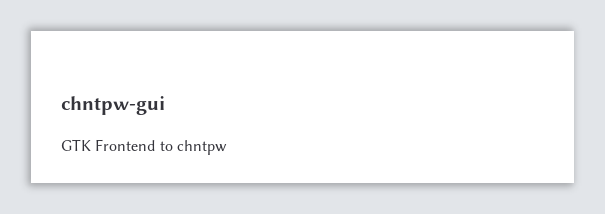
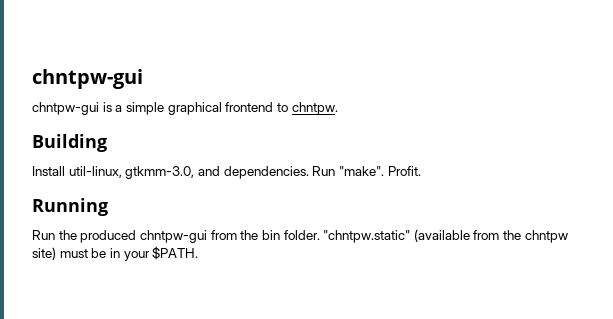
[61,139,227,155] GTK Frontend to chntpw -> [32,102,338,115] [32,134,107,152] [32,166,421,179] [32,198,108,216] [32,229,568,243] [32,246,199,261] chntpw-gui is a simple graphical frontend to chntpw. // Building // Install util-linux, gtkmm-3.0, and dependencies. Run "make". Profit. // Running // Run the produced chntpw-gui from the bin folder. "chntpw.static" (available from the chntpw site) must be in your $PATH.

